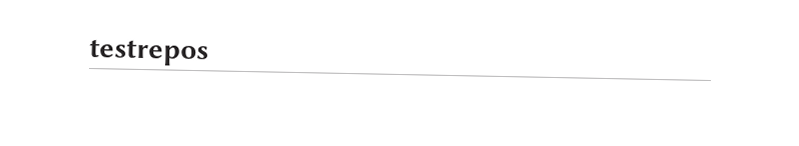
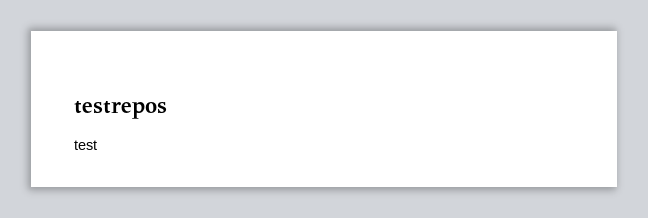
(209, 52) none -> [74,140,97,150] // test

